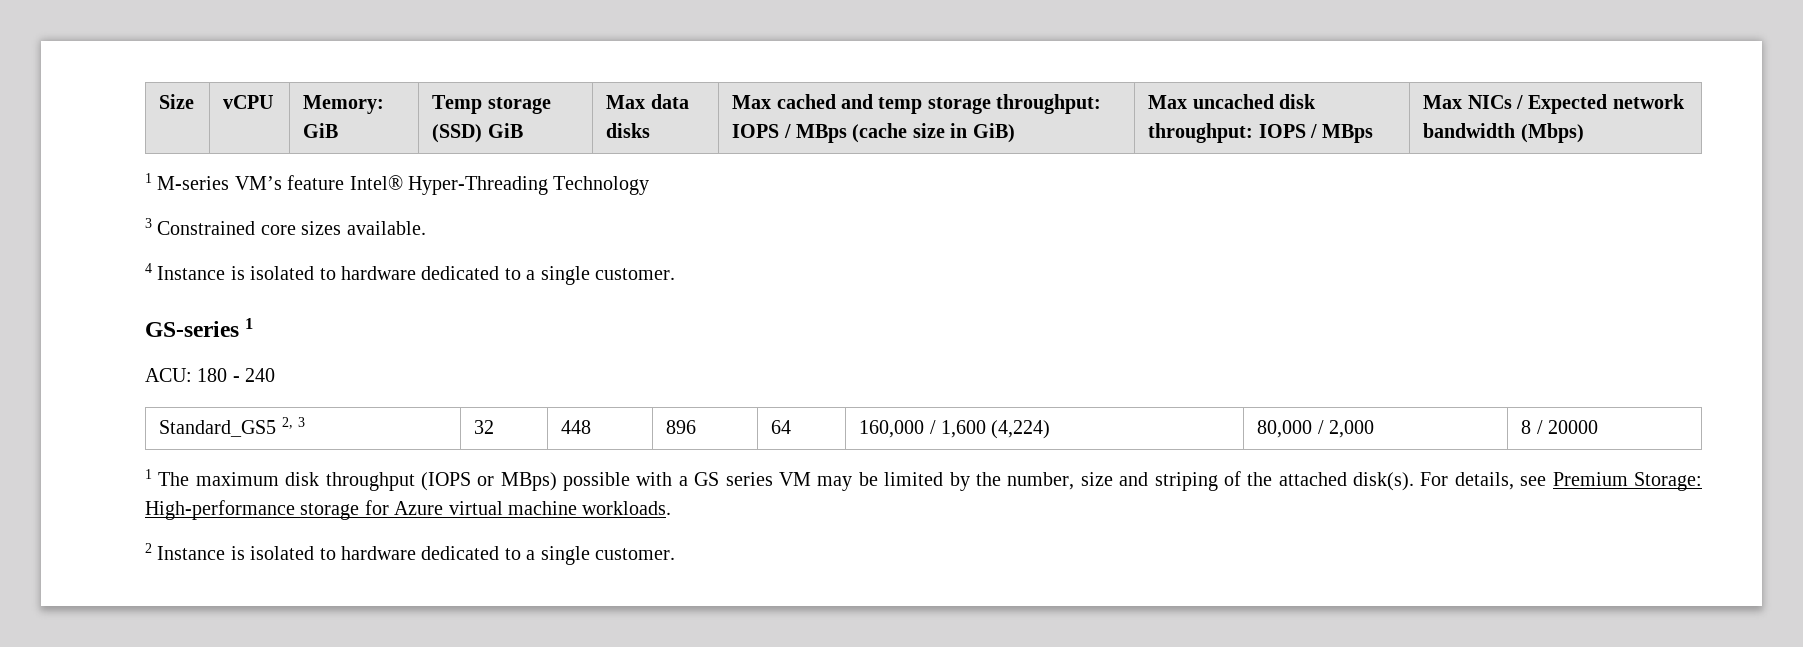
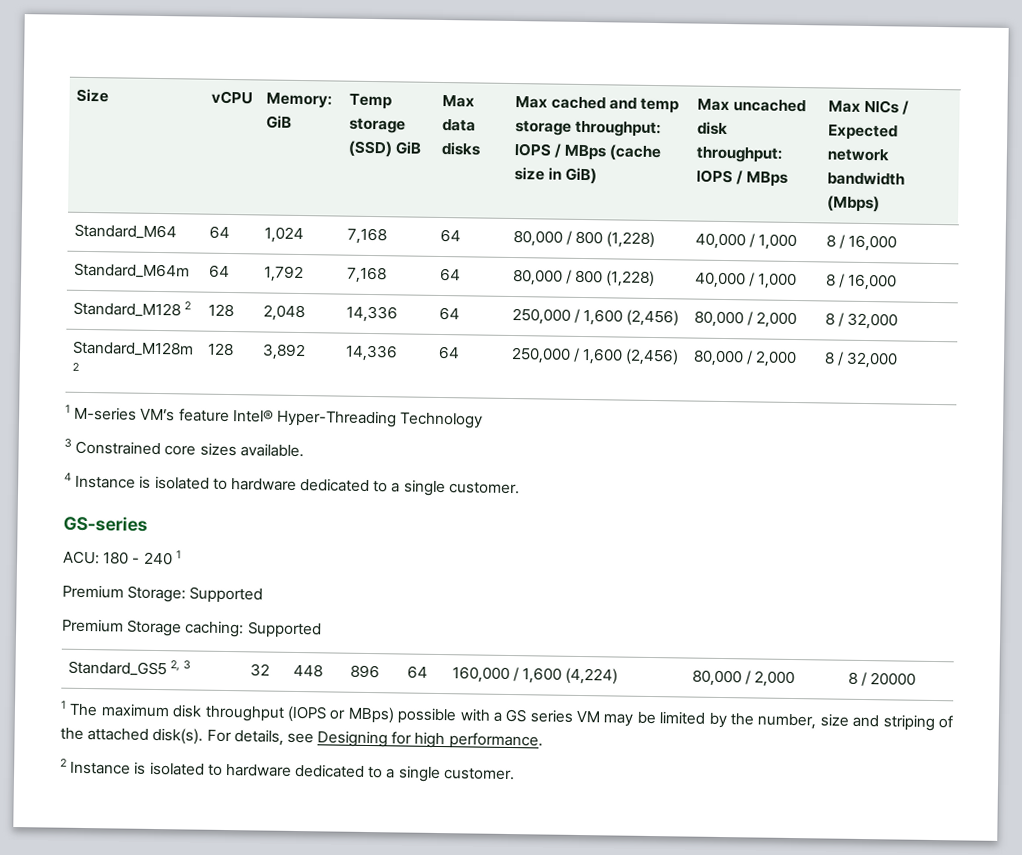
(1584, 133) none -> [73,223,177,240] [208,225,230,240] [263,226,304,244] [346,227,387,245] [439,228,461,243] [512,230,656,249] [694,232,798,251] [825,234,898,252] [73,262,190,279] [208,264,230,278] [263,265,304,283] [346,266,387,284] [439,267,461,282] [512,269,656,288] [693,271,798,290] [825,273,898,291] [72,301,191,318] [207,303,234,318] [262,304,305,322] [345,305,398,323] [438,306,460,321] [511,307,680,327] [693,310,798,329] [824,312,899,330] [71,340,194,357] [71,362,79,371] [206,342,234,357] [261,343,306,361] [344,344,398,362] [437,345,460,360] [510,346,680,366] [692,349,798,368] [823,351,899,369] // Standard_M64 | 64 | 1,024 | 7,168 | 64 | 80,000 / 800 (1,228) | 40,000 / 1,000 | 8 / 16,000 // Standard_M64m | 64 | 1,792 | 7,168 | 64 | 80,000 / 800 (1,228) | 40,000 / 1,000 | 8 / 16,000 // Standard_M128 2 | 128 | 2,048 | 14,336 | 64 | 250,000 / 1,600 (2,456) | 80,000 / 2,000 | 8 / 32,000 // Standard_M128m 2 | 128 | 3,892 | 14,336 | 64 | 250,000 / 1,600 (2,456) | 80,000 / 2,000 | 8 / 32,000
[245,318,254,329] 1 -> (148, 523) none
(276, 375) none -> [175,550,182,559] [62,584,264,604] [62,618,322,639] 1 // Premium Storage: Supported // Premium Storage caching: Supported
[1552,472,1703,491] [145,500,672,520] Premium Storage: High-performance storage for Azure virtual machine workloads. -> [317,730,543,750] Designing for high performance.

